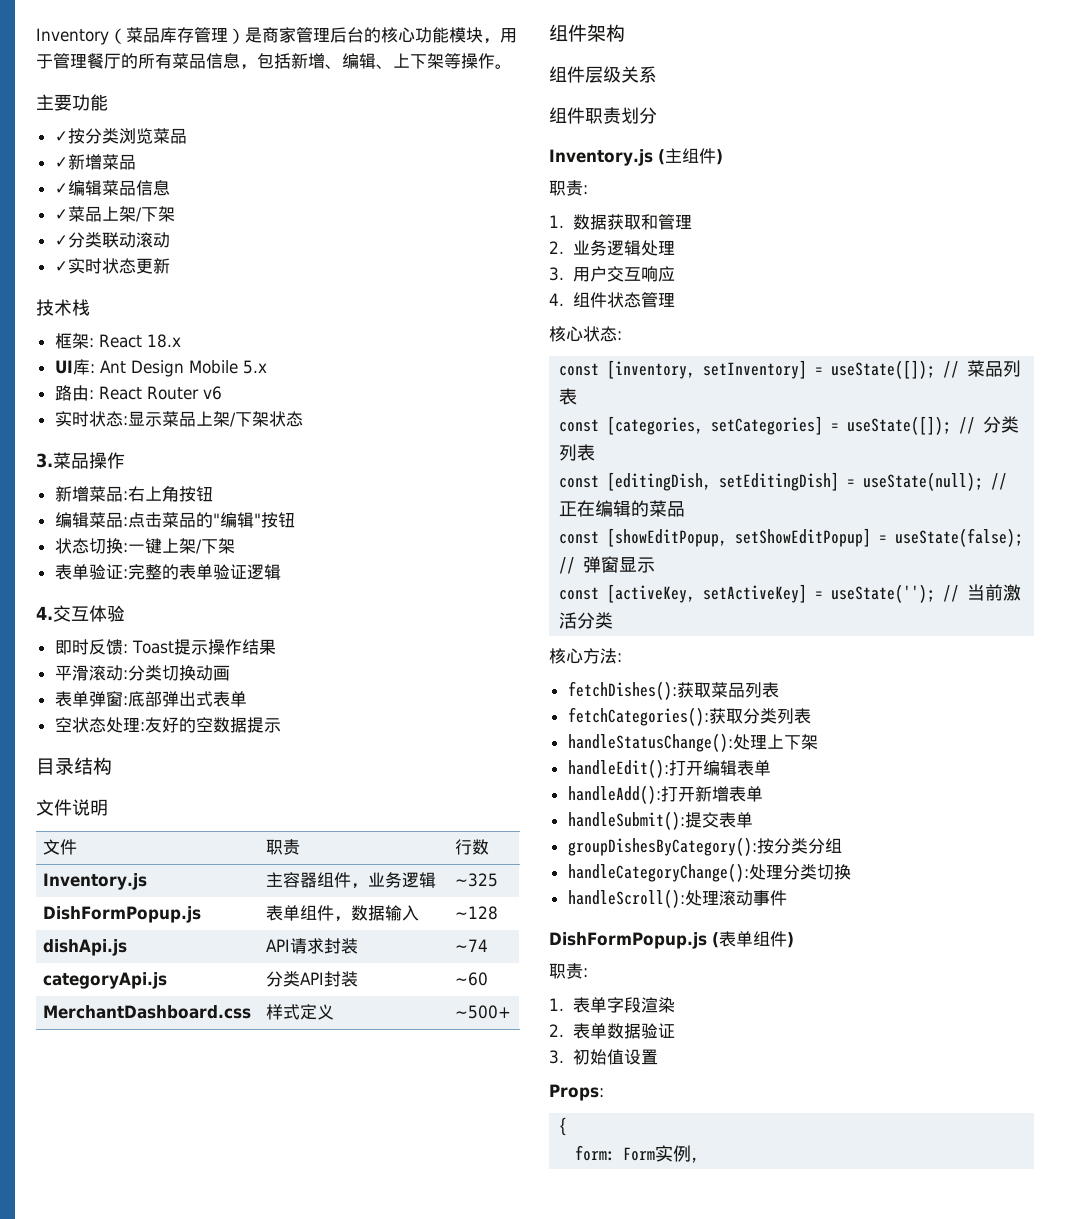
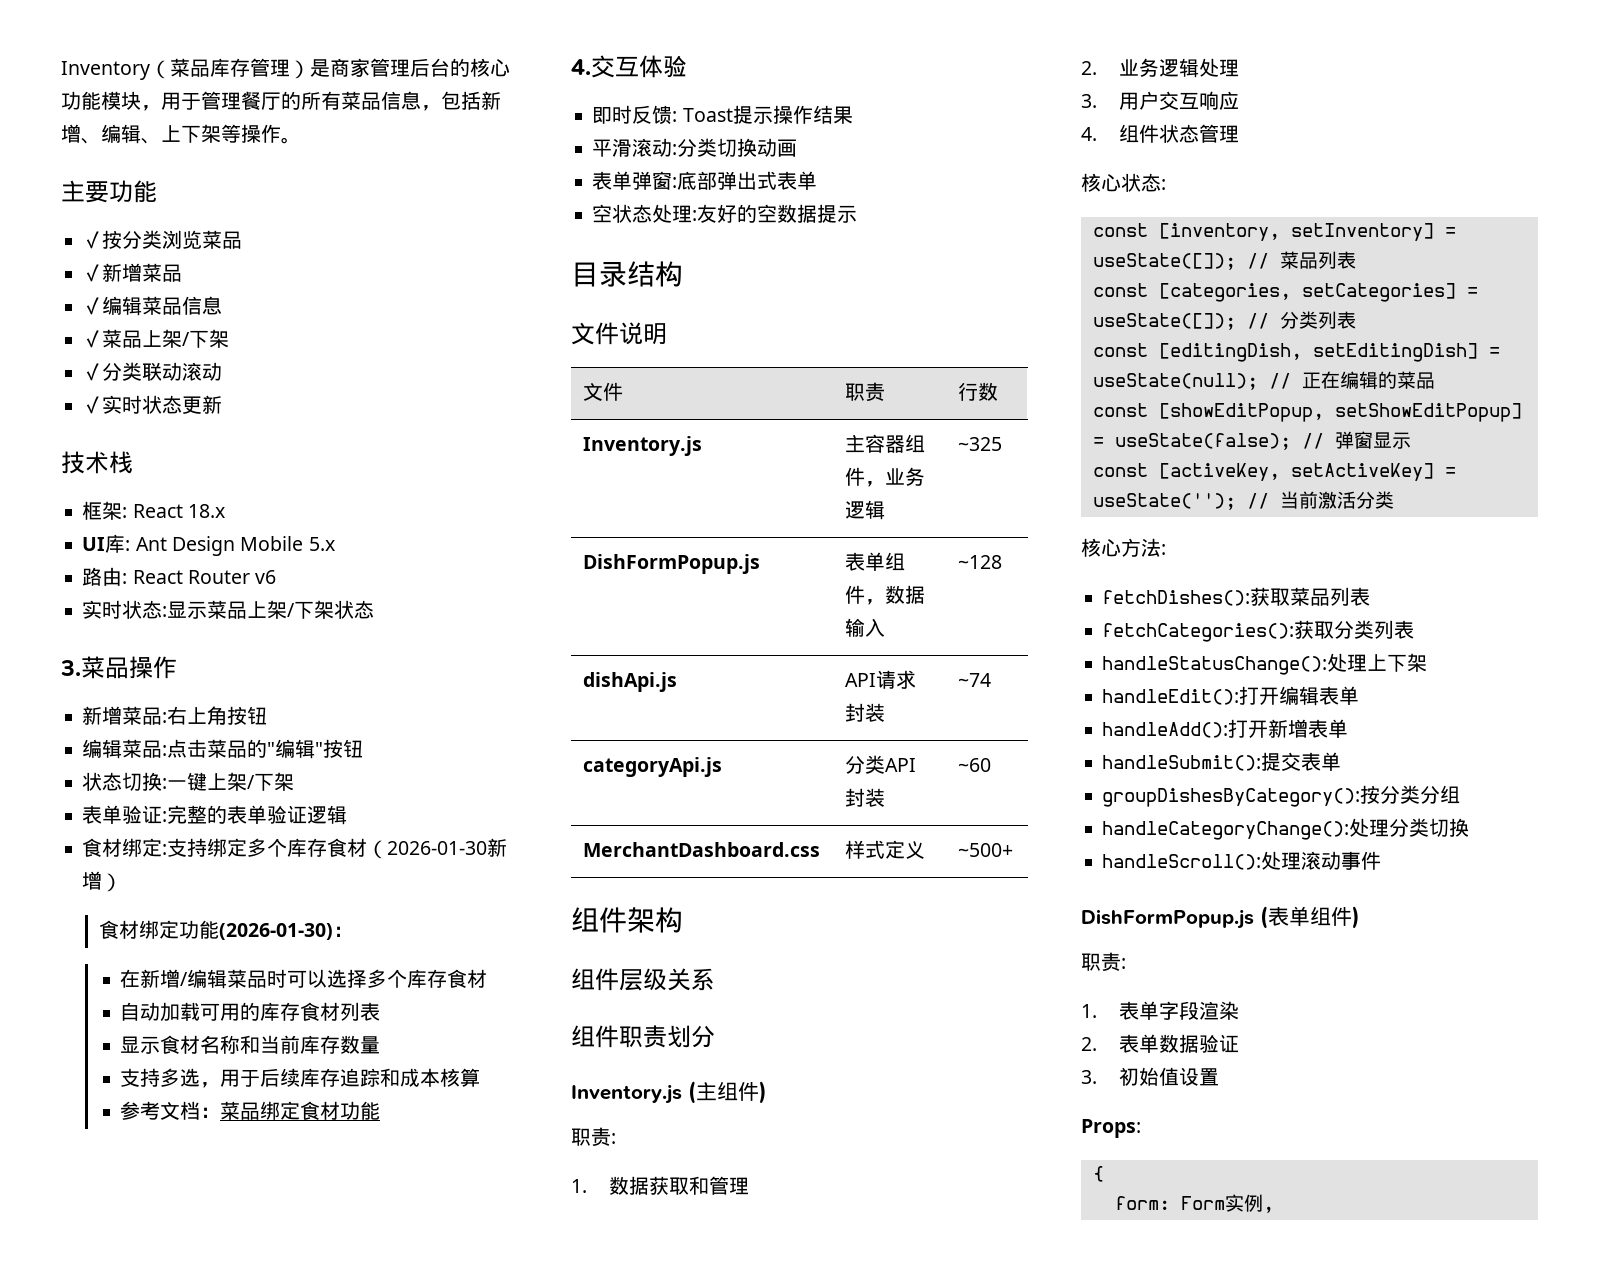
(281, 572) none -> [82,838,508,859] [82,871,123,892] [98,920,353,940] [120,969,488,989] [120,1002,381,1022] [120,1035,381,1054] [120,1068,481,1088] [120,1101,381,1120] // 食材绑定:支持绑定多个库存食材（2026-01-30新增） // 食材绑定功能(2026-01-30)： // 在新增/编辑菜品时可以选择多个库存食材 // 自动加载可用的库存食材列表 // 显示食材名称和当前库存数量 // 支持多选，用于后续库存追踪和成本核算 // 参考文档：菜品绑定食材功能

